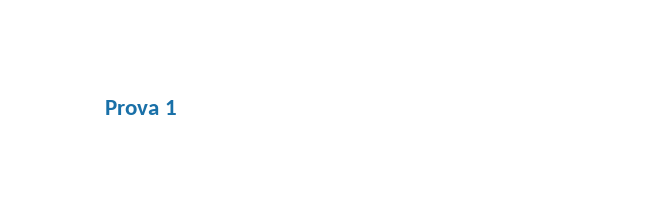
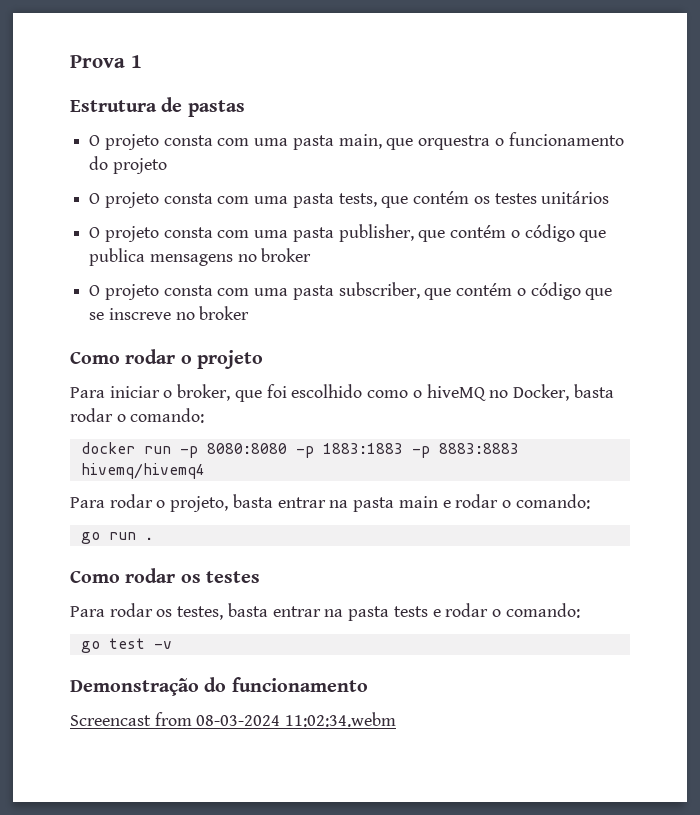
(178, 107) none -> [70,97,245,117] [89,132,624,150] [89,156,167,174] [89,191,610,208] [89,224,607,242] [89,248,312,266] [89,282,613,300] [89,306,250,320] [70,349,263,369] [70,384,614,402] [70,408,205,423] [80,442,519,458] [80,463,205,479] [70,494,590,512] [80,532,153,544] [70,568,260,583] [70,603,580,621] [80,638,172,653] [70,677,368,696] [70,712,397,727] // Estrutura de pastas // O projeto consta com uma pasta main, que orquestra o funcionamento do projeto // O projeto consta com uma pasta tests, que contém os testes unitários // O projeto consta com uma pasta publisher, que contém o código que publica mensagens no broker // O projeto consta com uma pasta subscriber, que contém o código que se inscreve no broker // Como rodar o projeto // Para iniciar o broker, que foi escolhido como o hiveMQ no Docker, basta rodar o comando: // docker run -p 8080:8080 -p 1883:1883 -p 8883:8883 hivemq/hivemq4 // Para rodar o projeto, basta entrar na pasta main e rodar o comando: // go run . // Como rodar os testes // Para rodar os testes, basta entrar na pasta tests e rodar o comando: // go test -v // Demonstração do funcionamento // Screencast from 08-03-2024 11:02:34.webm

